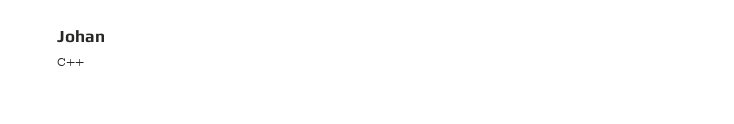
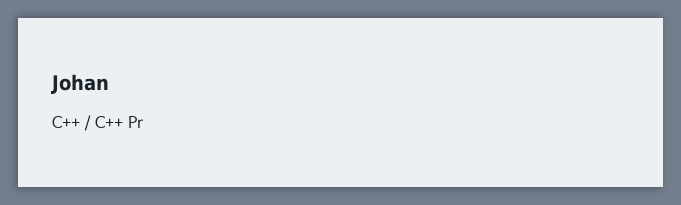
(84, 62) none -> [84,115,144,131] / C++ Pr

